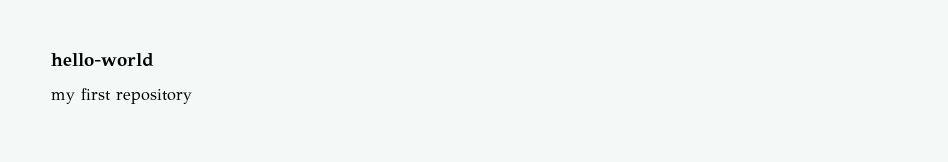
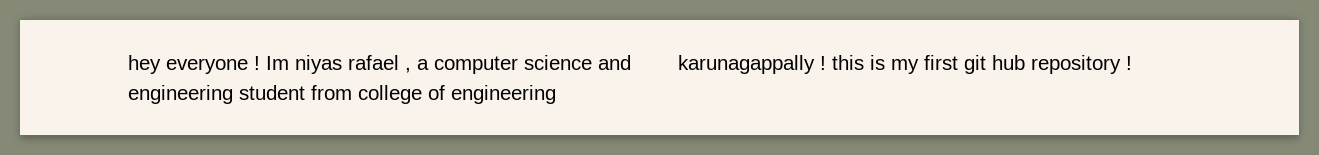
[51,53,154,67] [51,88,192,104] hello-world // my first repository -> [128,55,631,74] [128,85,556,104] [678,55,1132,74] hey everyone ! Im niyas rafael , a computer science and engineering student from college of engineering karunagappally ! this is my first git hub repository !

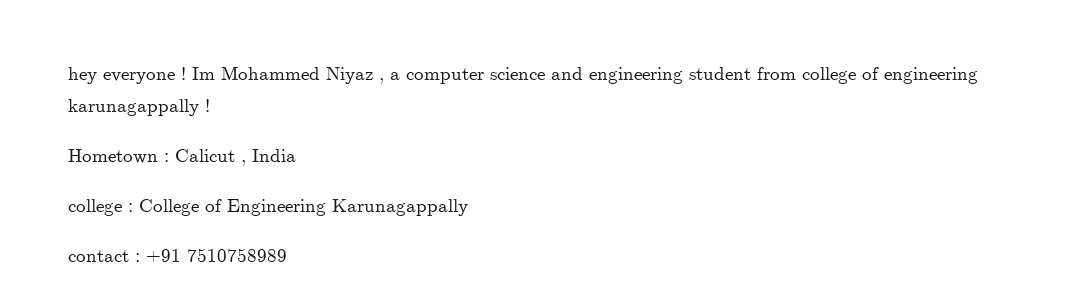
[295,55,399,74] niyas rafael -> [221,66,373,84] Mohammed Niyaz
[832,55,1132,74] this is my first git hub repository ! -> [68,149,296,166] [68,199,468,216] [68,248,287,262] // Hometown : Calicut , India // college : College of Engineering Karunagappally // contact : +91 7510758989

